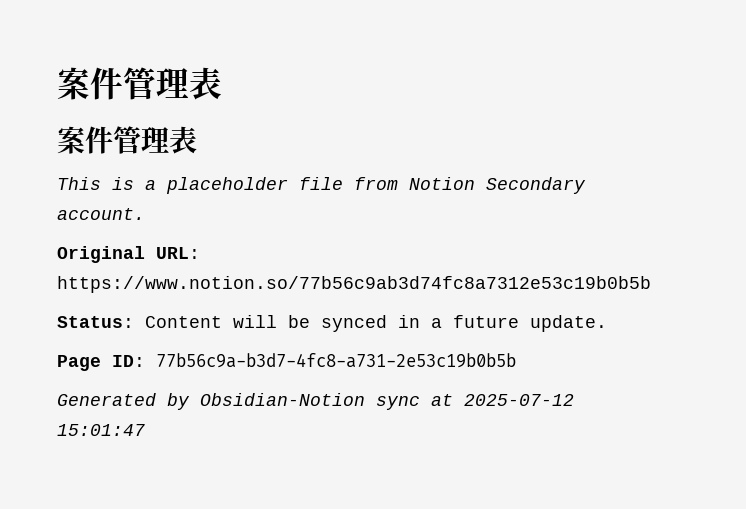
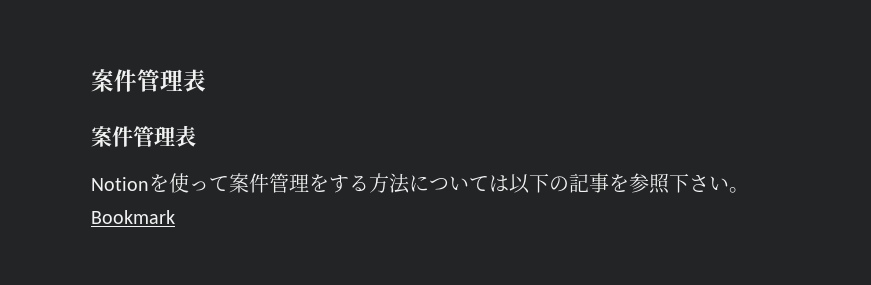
[57,177,586,194] [57,208,145,220] [57,246,200,263] [57,276,651,293] [57,315,607,332] [57,353,516,371] [57,393,574,410] [57,424,145,436] This is a placeholder file from Notion Secondary account. // Original URL: https://www.notion.so/77b56c9ab3d74fc8a7312e53c19b0b5b // Status: Content will be synced in a future update. // Page ID: 77b56c9a-b3d7-4fc8-a731-2e53c19b0b5b // Generated by Obsidian-Notion sync at 2025-07-12 15:01:47 -> [91,173,749,194] [91,210,175,224] Notionを使って案件管理をする方法については以下の記事を参照下さい。Bookmark

